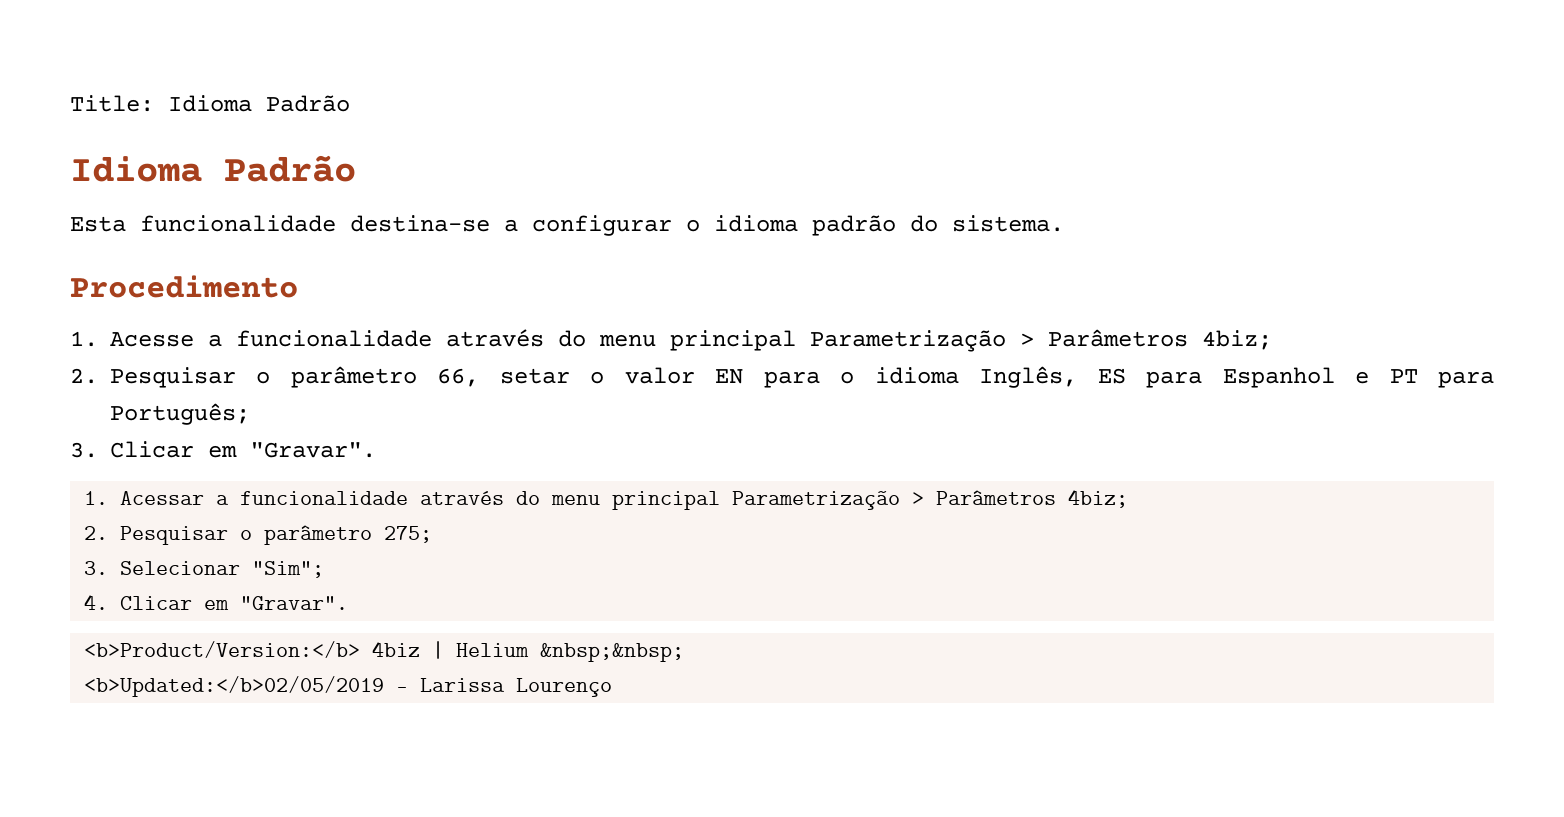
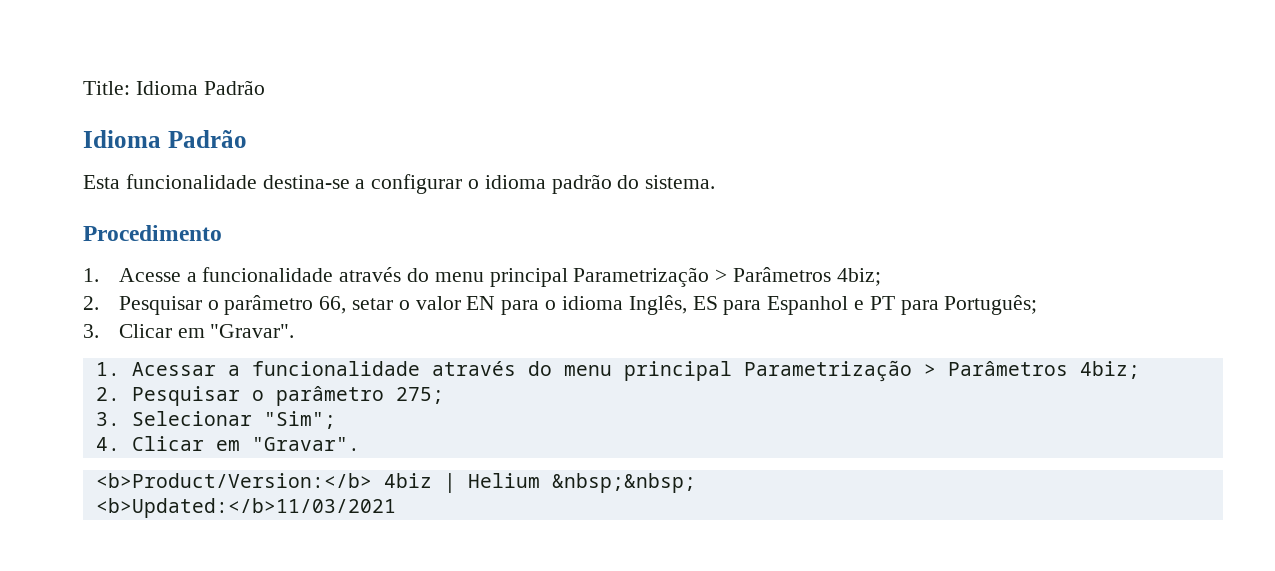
[84,676,613,697] <b>Updated:</b>02/05/2019 - Larissa Lourenço -> [95,498,396,518] <b>Updated:</b>11/03/2021

